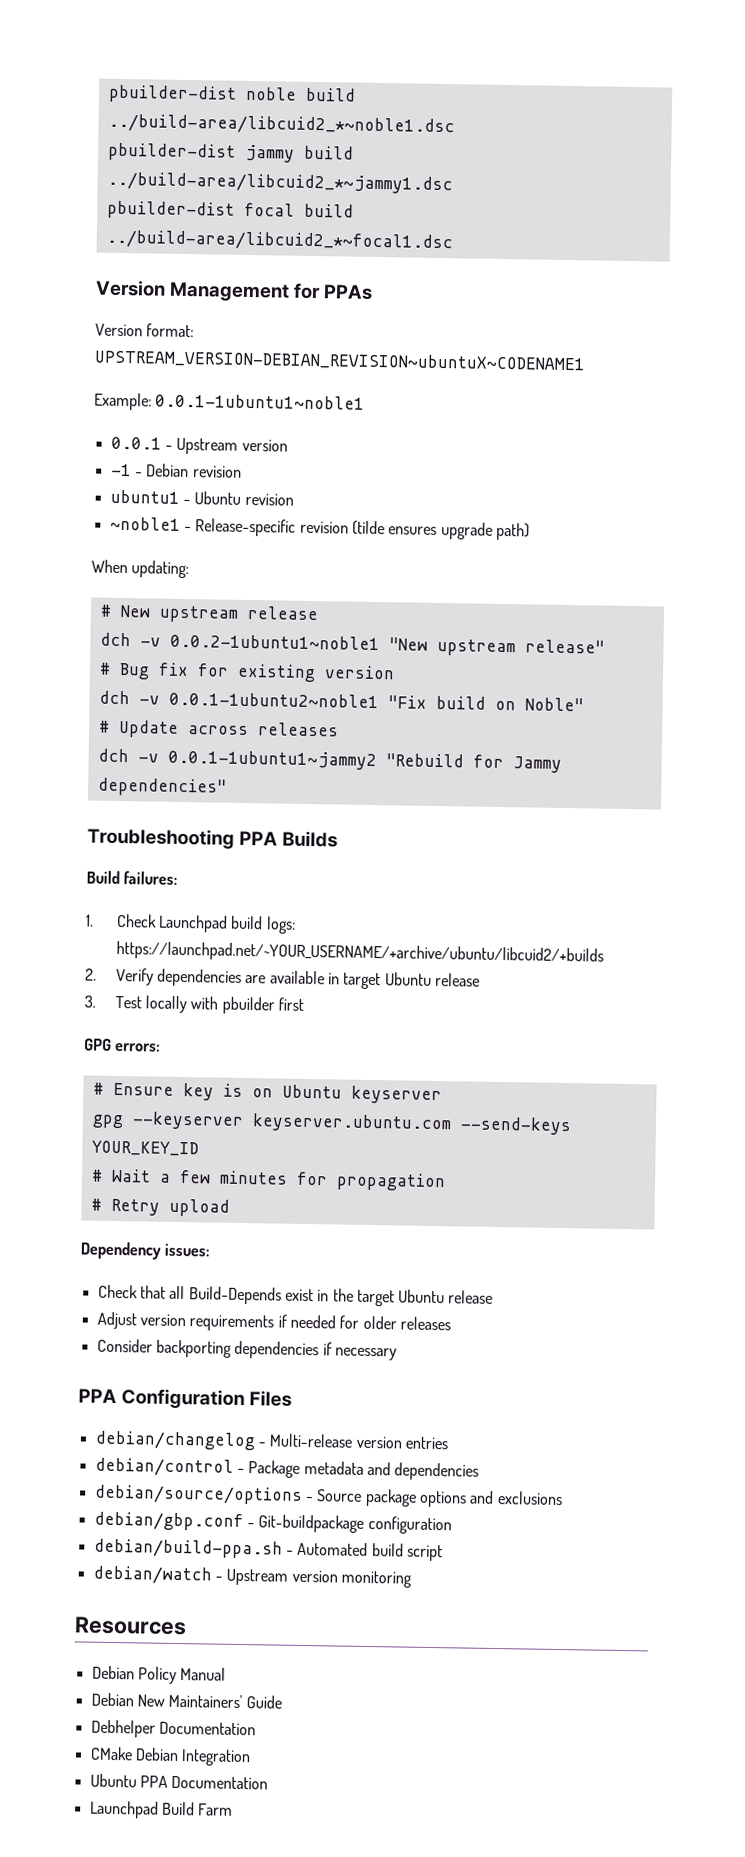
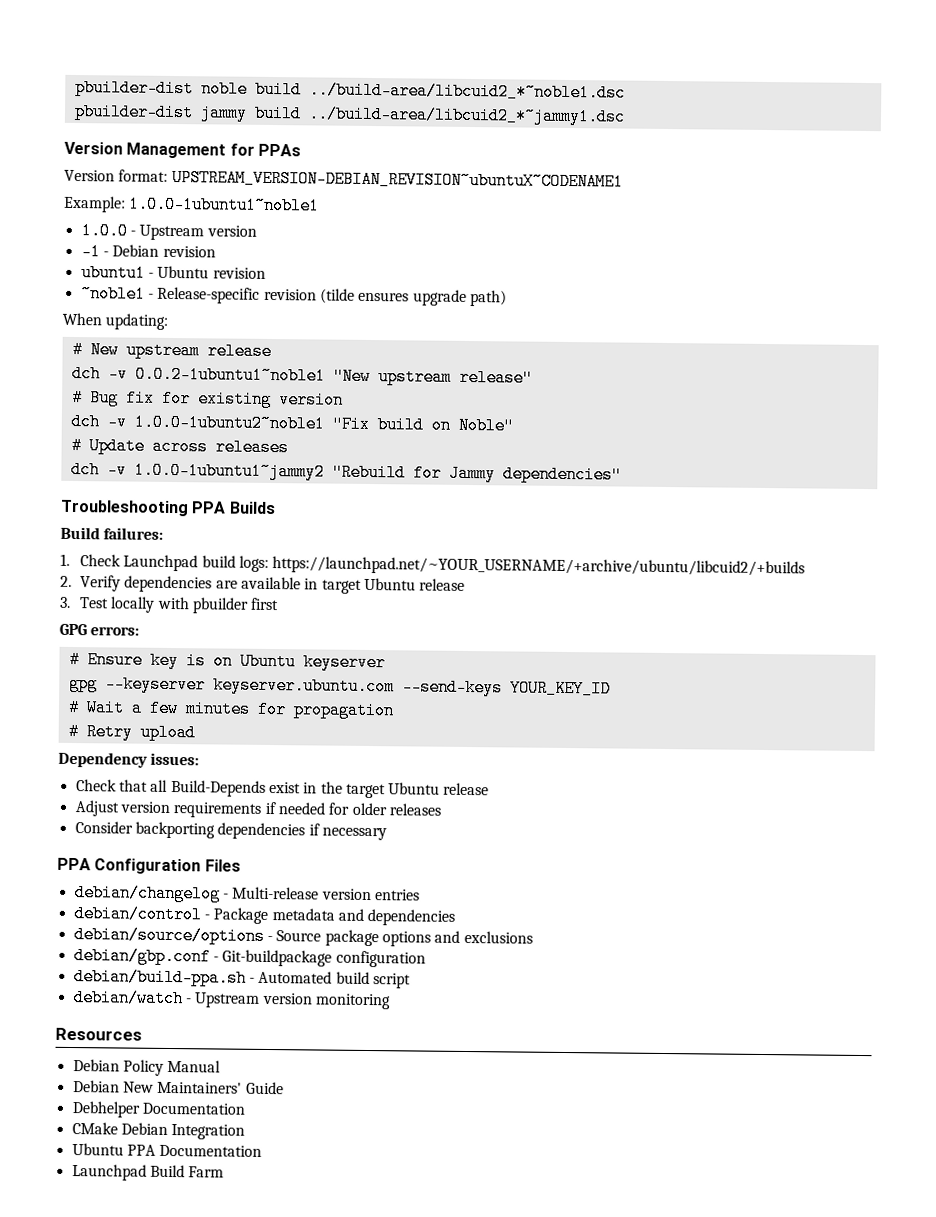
[106,200,354,220] [105,229,453,253] // pbuilder-dist focal build ../build-area/libcuid2_*~focal1.dsc -> (626, 115) none
[155,393,366,410] [110,436,162,450] 0.0.1-1ubuntu1~noble1 // 0.0.1 -> [128,195,321,215] [80,222,128,240] 1.0.0-1ubuntu1~noble1 // 1.0.0
[168,691,379,709] 0.0.1-1ubuntu2~noble1 -> [133,413,325,433] 1.0.0-1ubuntu2~noble1
[167,749,377,771] 0.0.1-1ubuntu1~jammy2 -> [133,461,325,481] 1.0.0-1ubuntu1~jammy2

